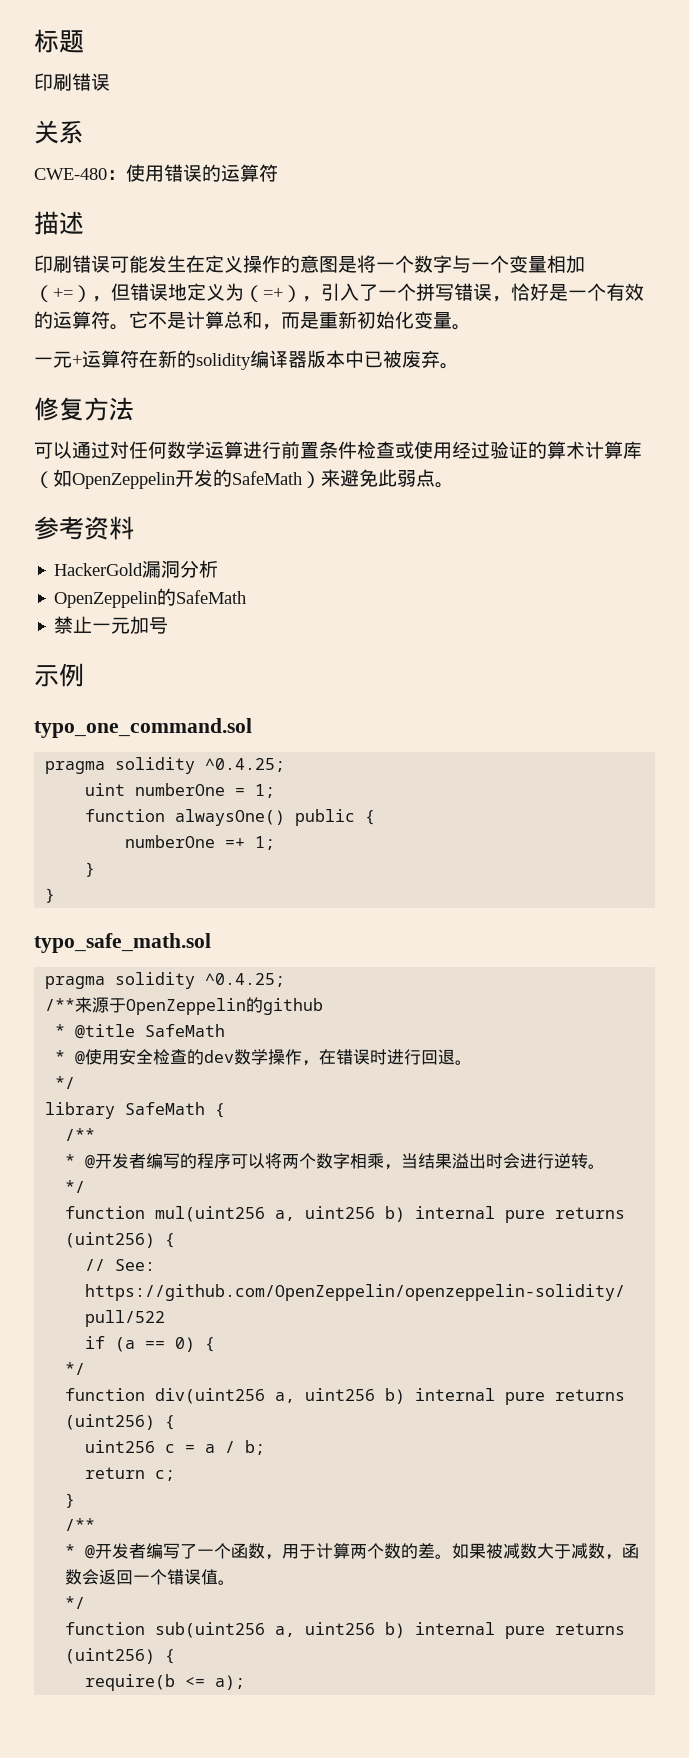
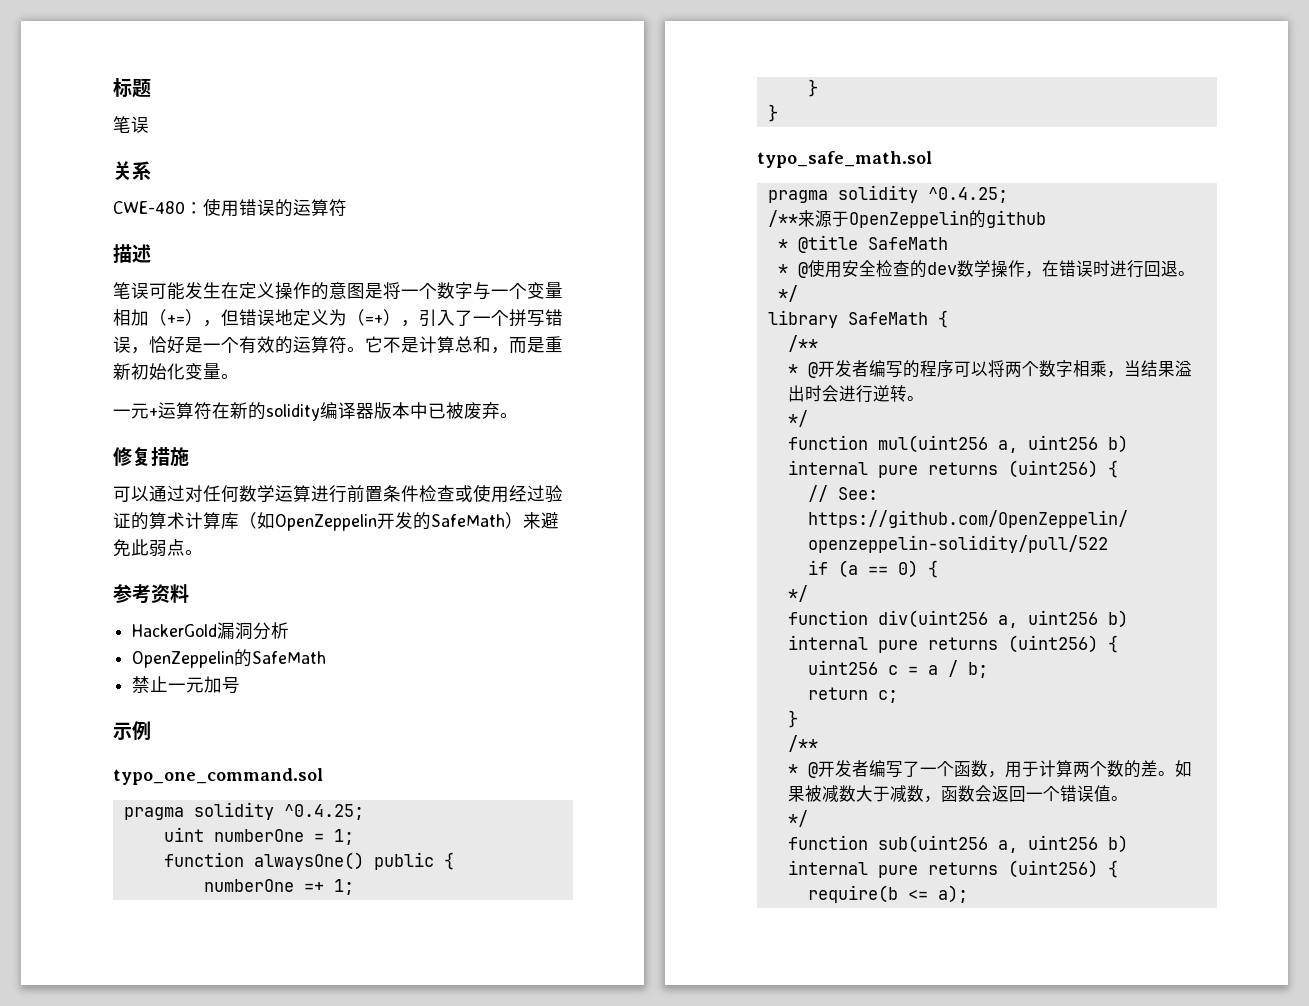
[34,73,91,91] 印刷错 -> [113,116,131,133] 笔
[34,255,91,273] 印刷错 -> [113,282,131,299] 笔
[84,397,134,421] 方法 -> [151,447,189,466] 措施

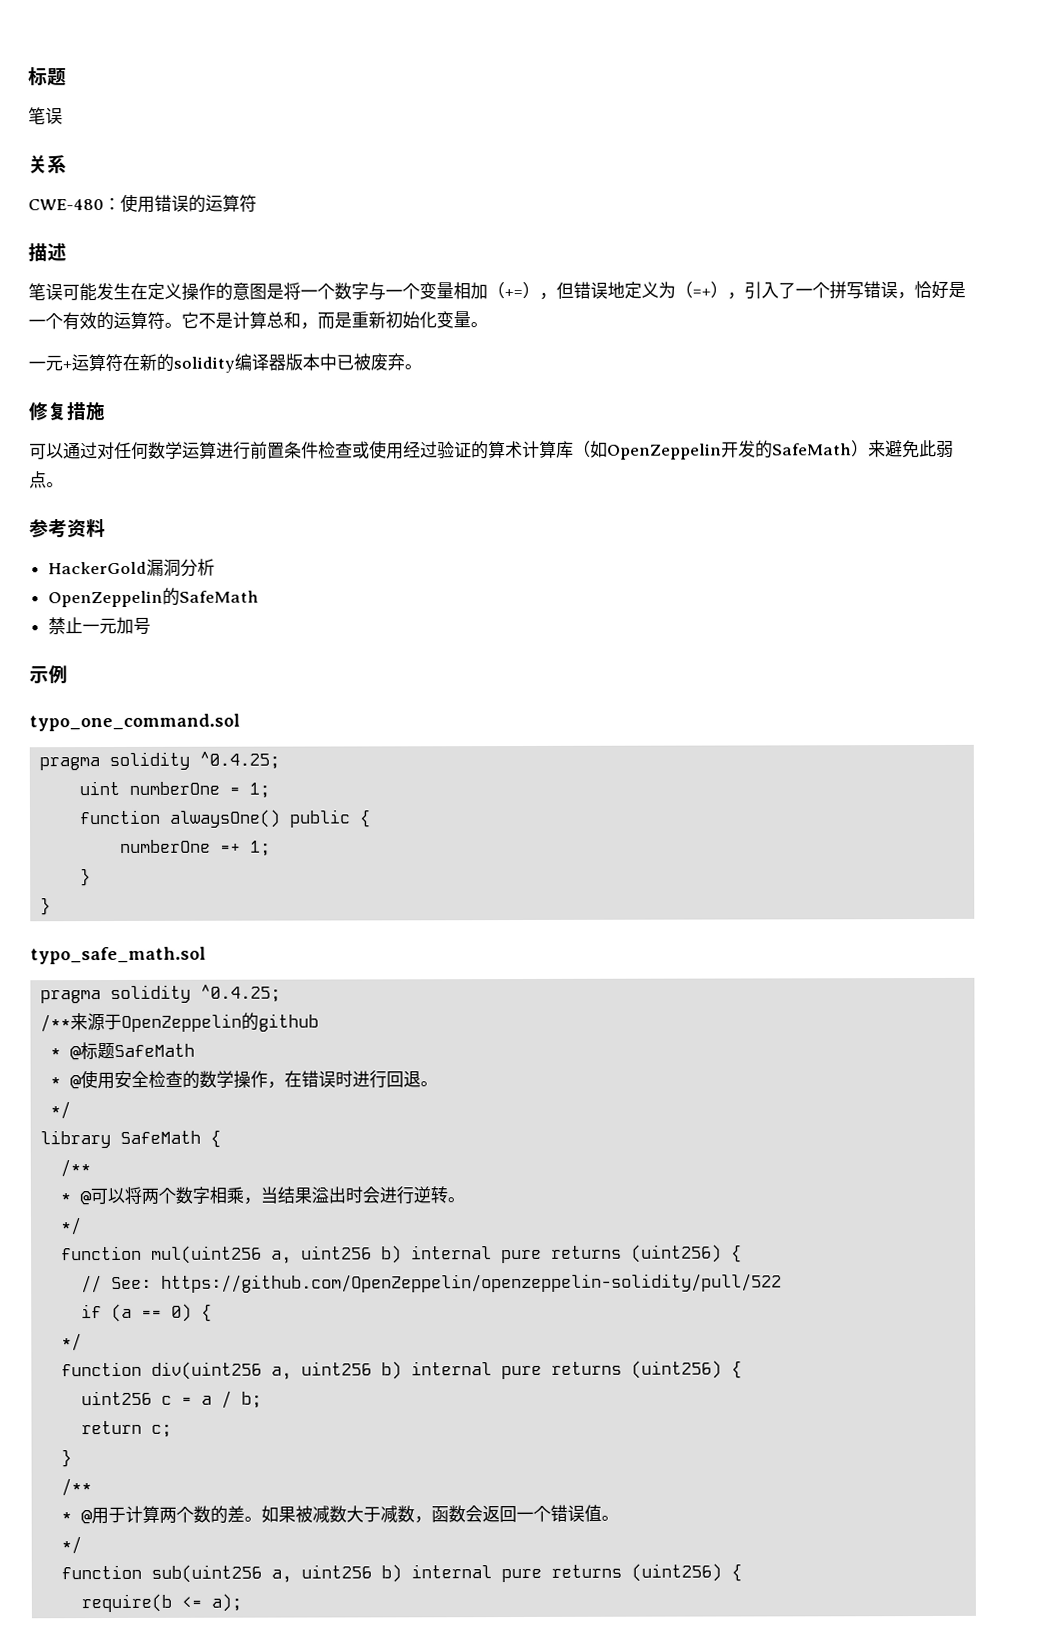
[797,235,858,253] @title -> [70,1042,116,1061] @标题
[926,262,957,275] dev -> (201, 1079) none
[817,360,954,378] 开发者编写的程序 -> (93, 1198) none
[817,760,1005,778] 开发者编写了一个函数， -> (94, 1517) none

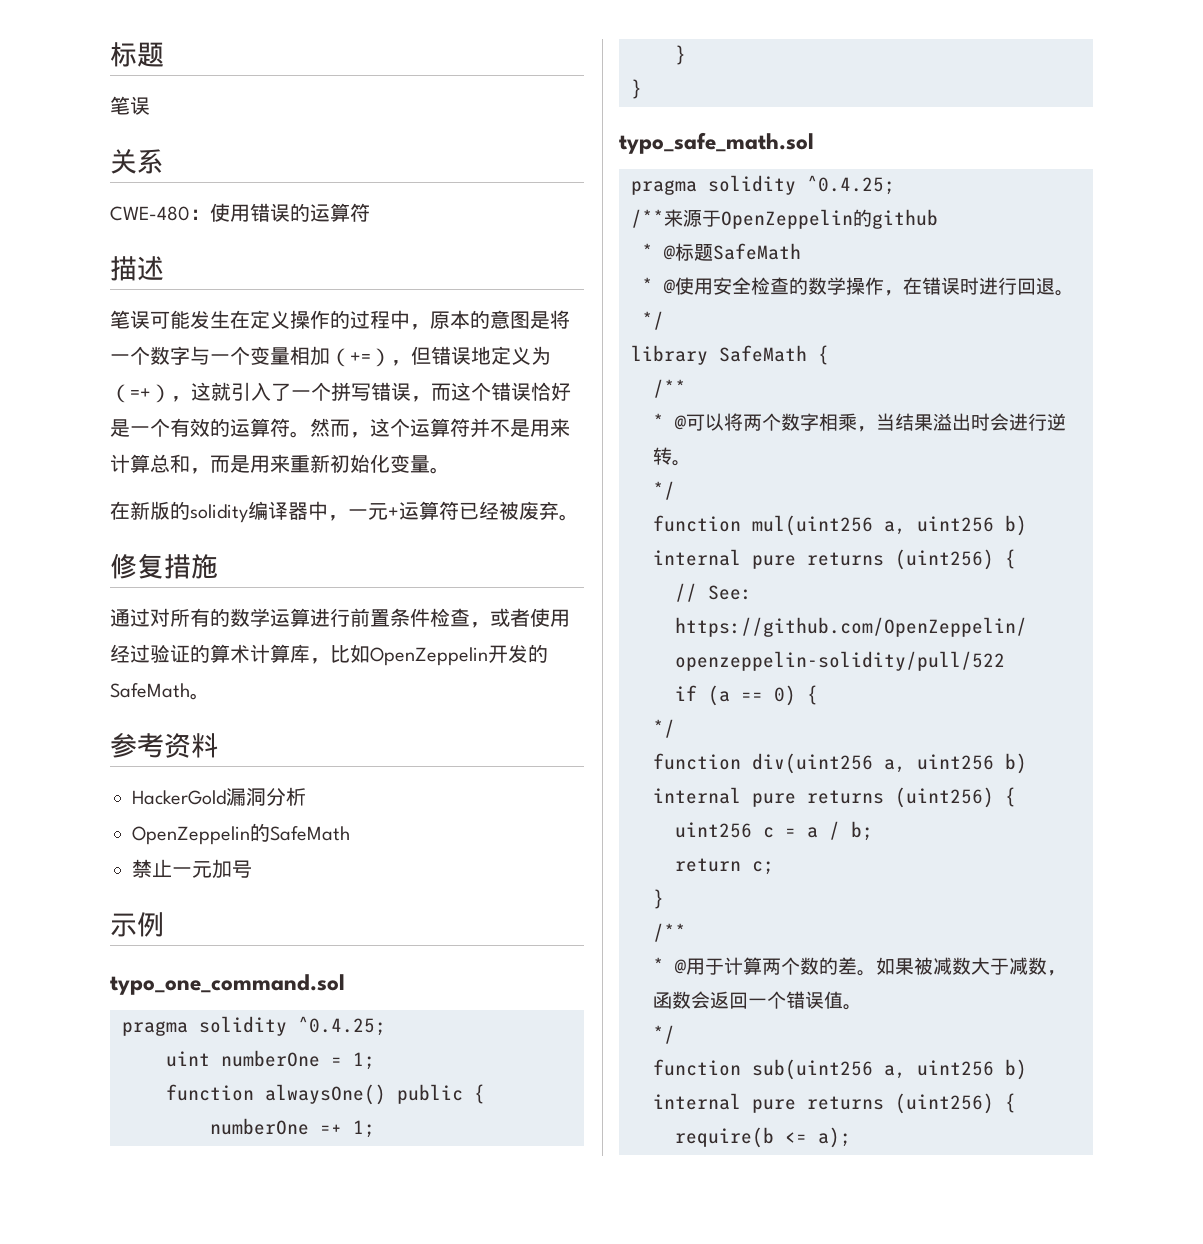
(233, 291) none -> [350,310,490,330] 过程中，原本的
(745, 296) none -> [191,382,231,401] 这就
(915, 296) none -> [431,382,531,401] 而这个错误
[181,311,233,329] 它不是 -> [310,418,570,438] 然而，这个运算符并不是用来
(352, 320) none -> [250,454,290,473] 用来
[28,353,354,373] 一元+运算符在新的solidity编译器版本中已 -> [110,501,499,523] 在新版的solidity编译器中，一元+运算符已经
[29,441,149,460] 可以通过对任何 -> [110,608,230,627] 通过对所有的
[352,441,370,459] 或 -> [470,608,530,628] ，或者
[573,440,591,458] （ -> [310,645,350,664] ，比
[851,439,954,459] [29,471,47,489] ）来避免此弱点 -> (190, 690) none

